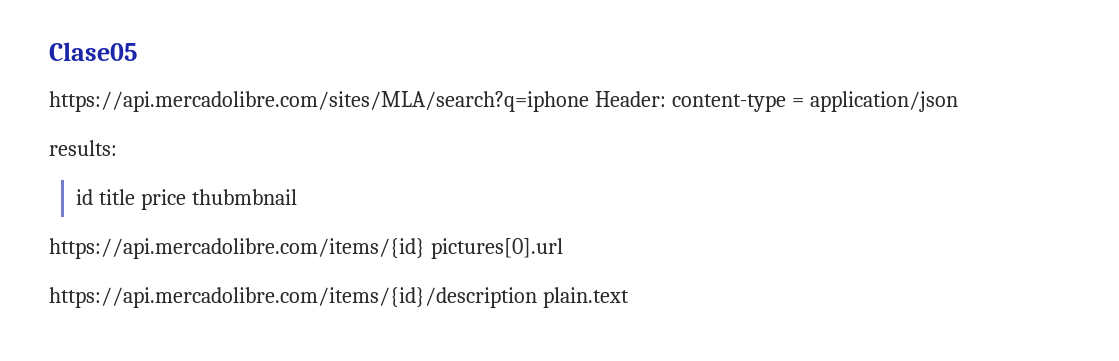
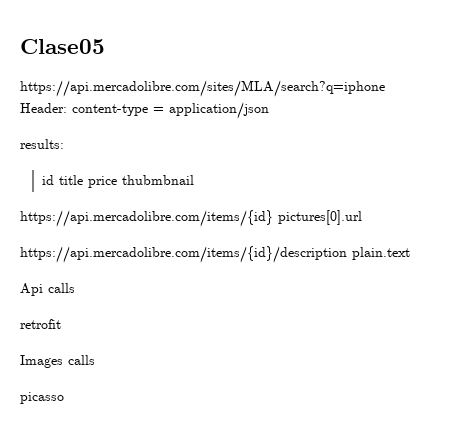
(629, 297) none -> [20,283,75,296] [20,319,61,329] [20,355,95,368] [20,392,64,404] // Api calls // retrofit // Images calls // picasso

